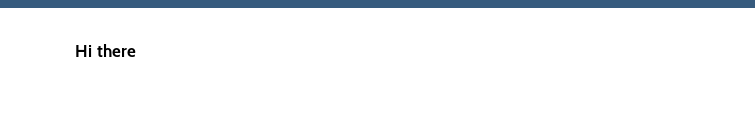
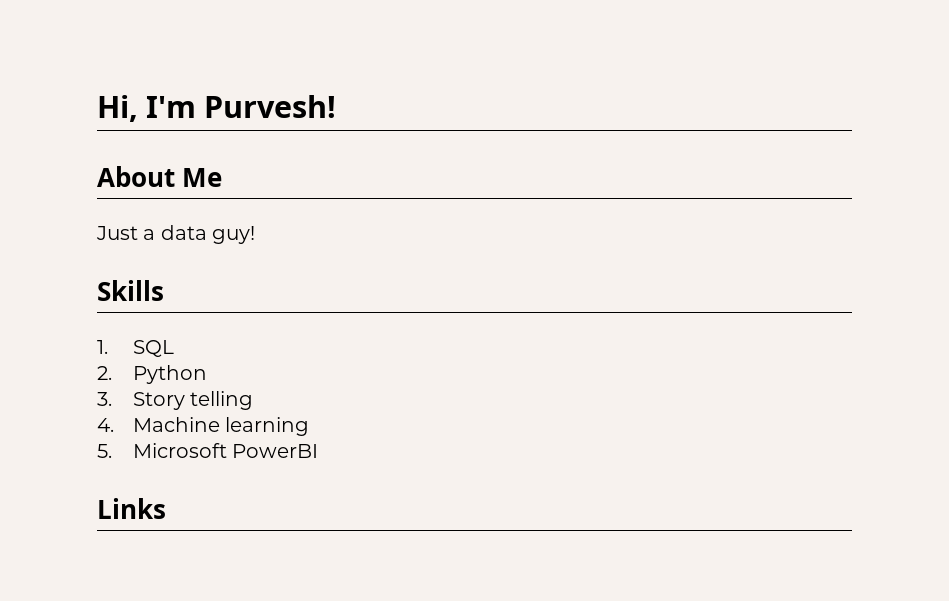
[75,44,136,57] Hi there -> [97,95,337,122] [97,166,223,187] [96,225,256,244] [97,280,164,301] [97,340,175,357] [97,365,208,384] [97,391,254,410] [97,417,310,436] [97,443,319,458] [97,498,166,519] Hi, I'm Purvesh! // About Me // Just a data guy! // Skills // 1. SQL // 2. Python // 3. Story telling // 4. Machine learning // 5. Microsoft PowerBI // Links

